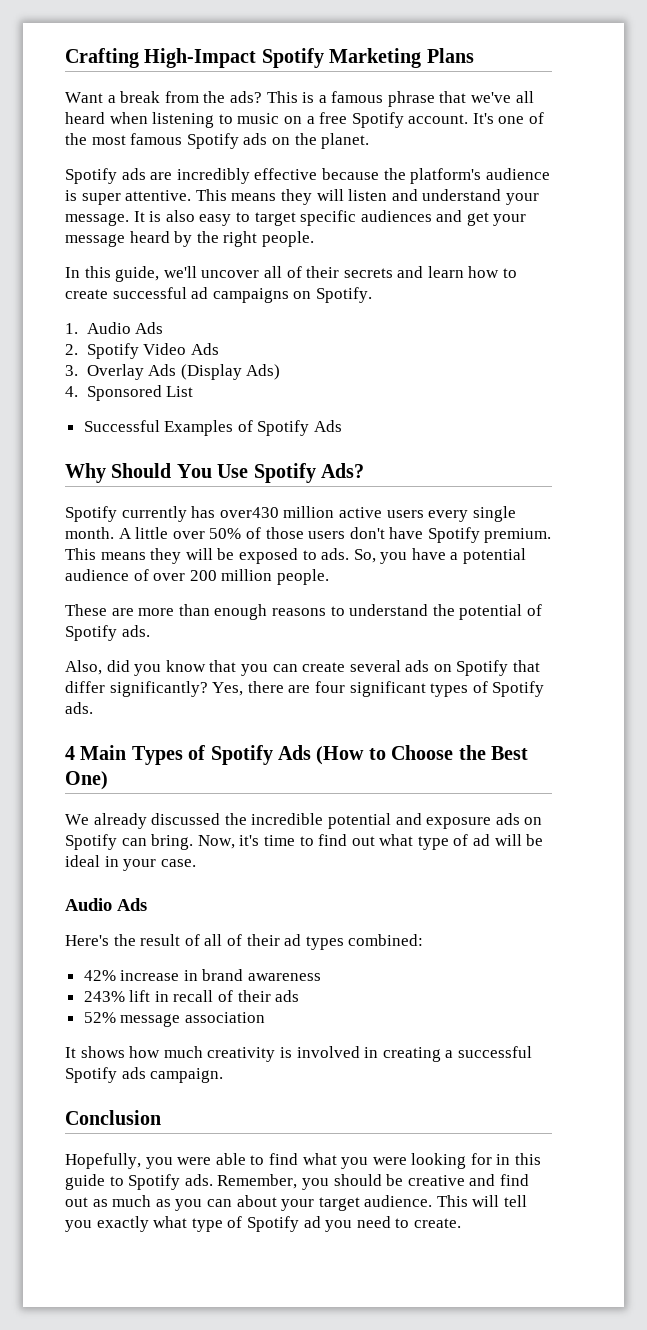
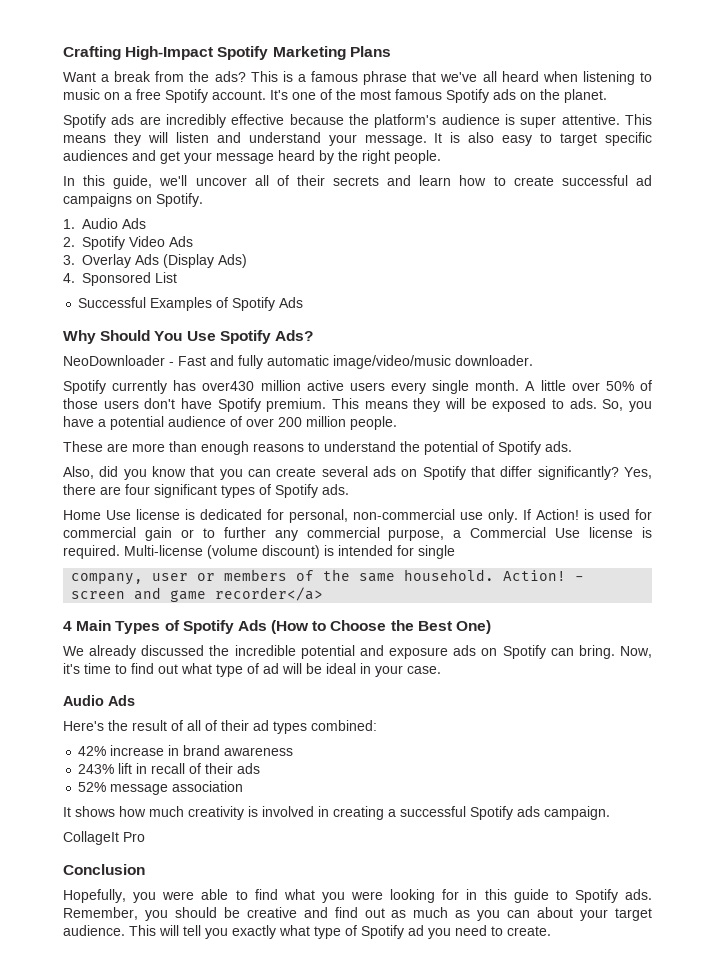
(364, 470) none -> [63,355,533,369] // NeoDownloader - Fast and fully automatic image/video/music downloader.
(93, 708) none -> [63,509,652,523] [63,527,652,541] [63,545,455,559] [71,569,585,585] [71,587,324,602] // Home Use license is dedicated for personal, non-commercial use only. If Action! is used for commercial gain or to further any commercial purpose, a Commercial Use license is required. Multi-license (volume discount) is intended for single // company, user or members of the same household. Action! - screen and game recorder</a>
(224, 1075) none -> [63,831,145,845] // CollageIt Pro

